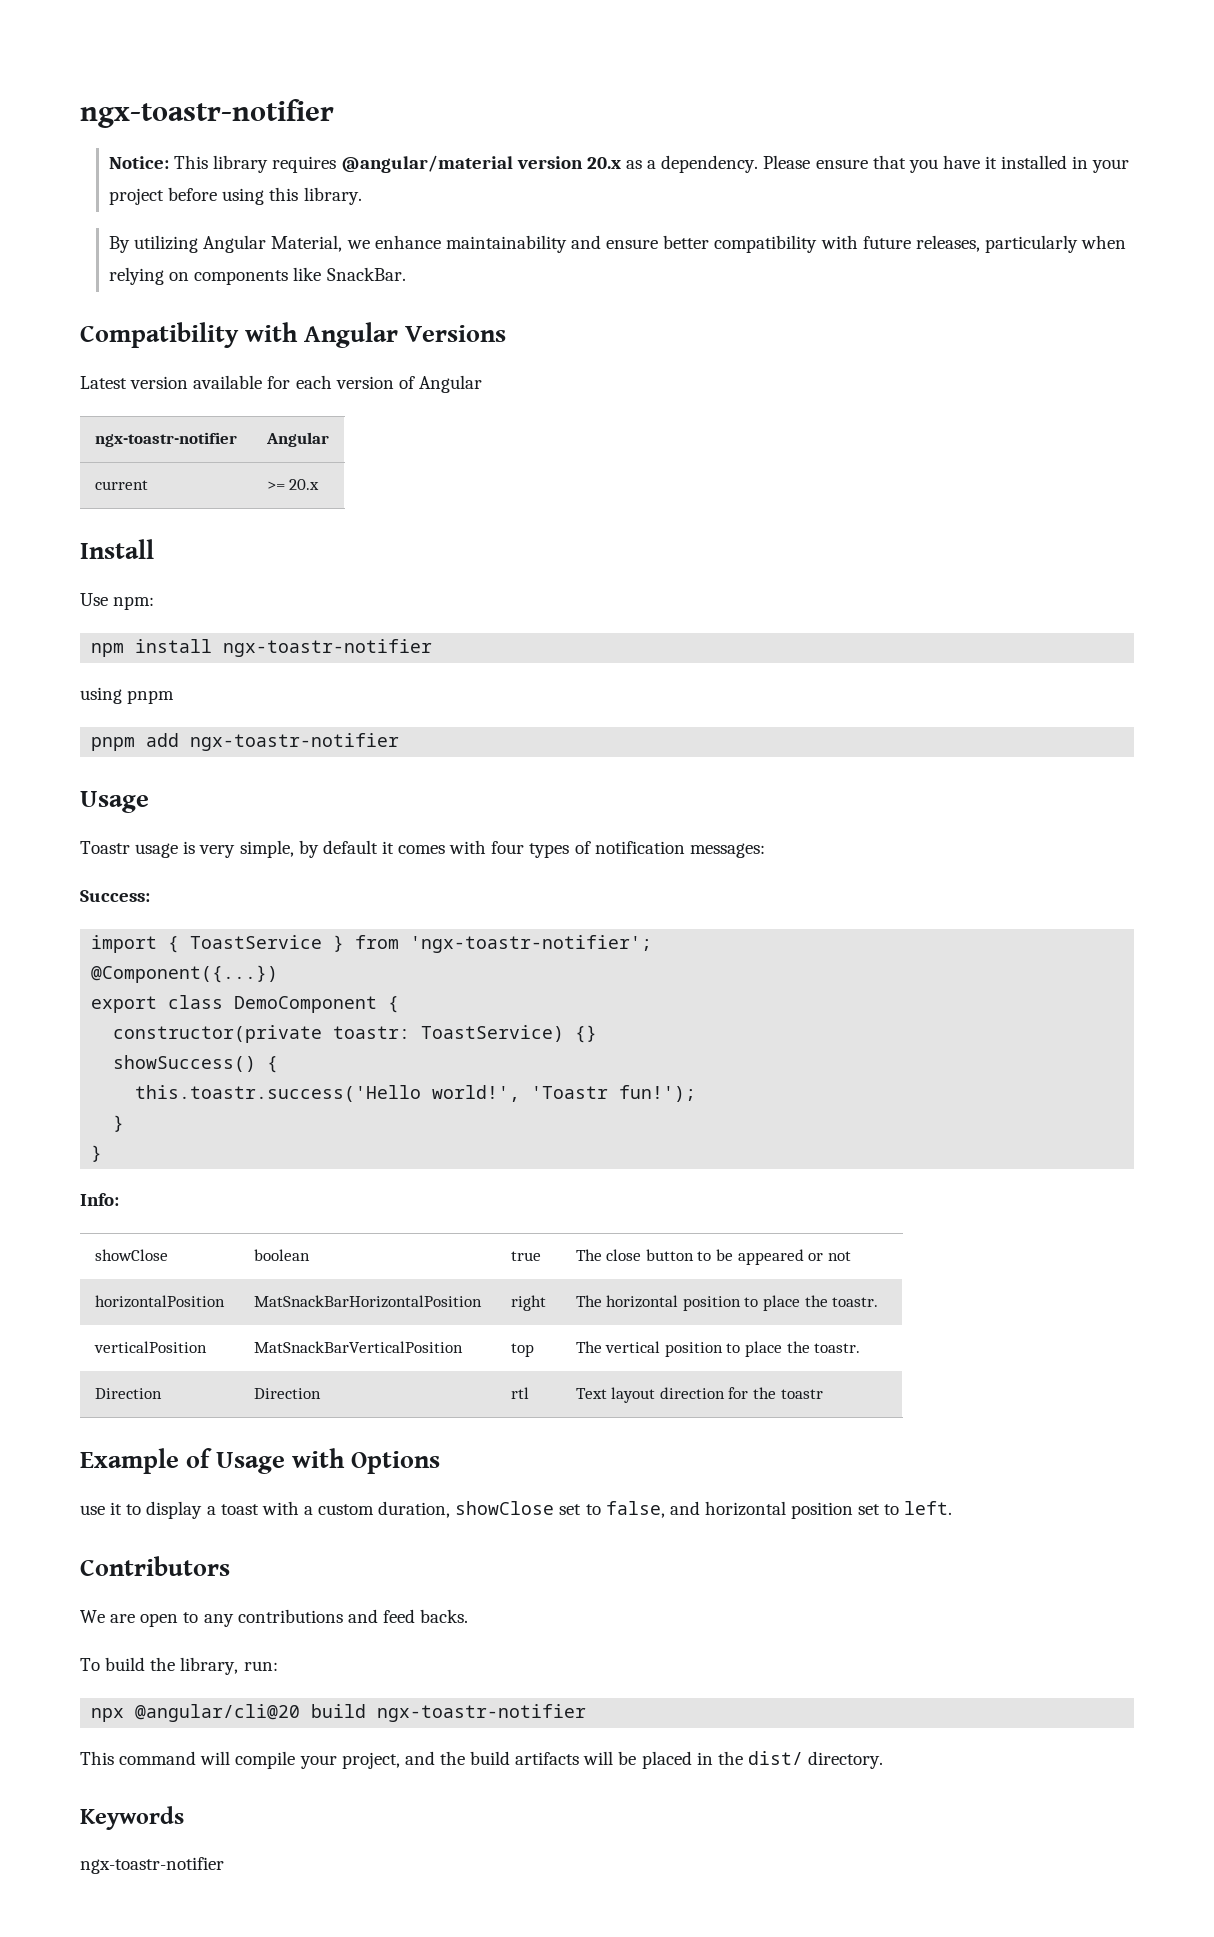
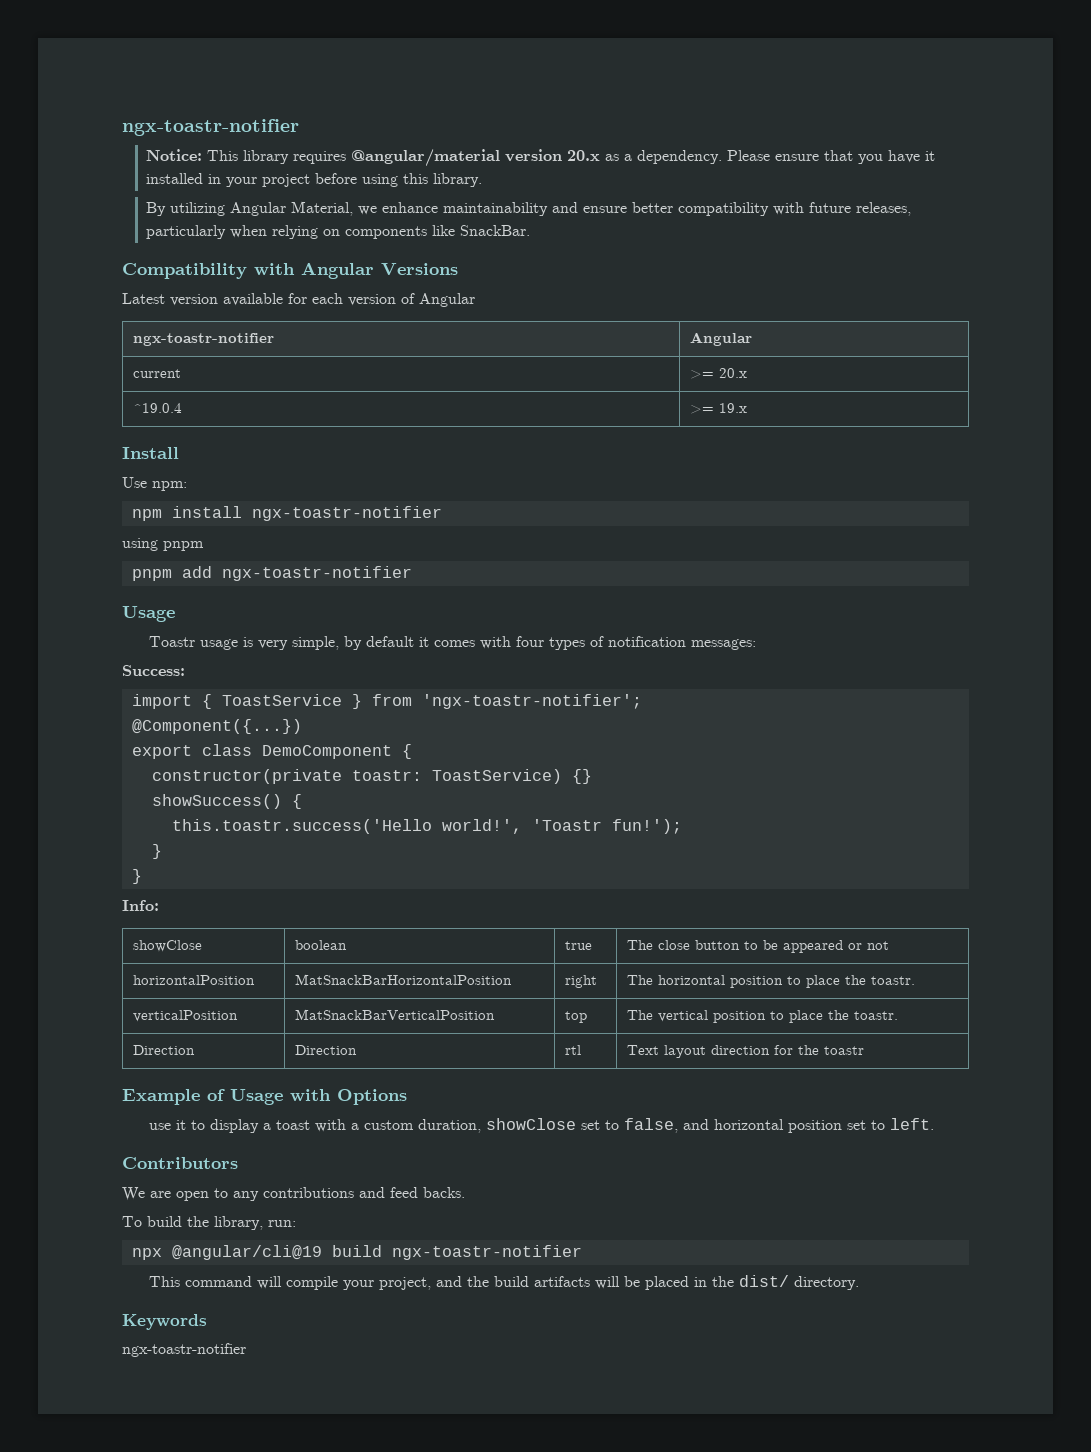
(320, 484) none -> [132,403,182,413] [689,403,747,414] // ^19.0.4 | >= 19.x
[135,1704,301,1722] @angular/cli@20 -> [171,1245,322,1260] @angular/cli@19

